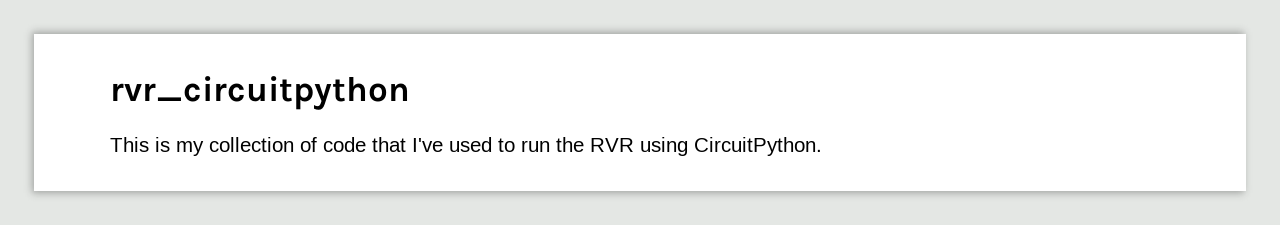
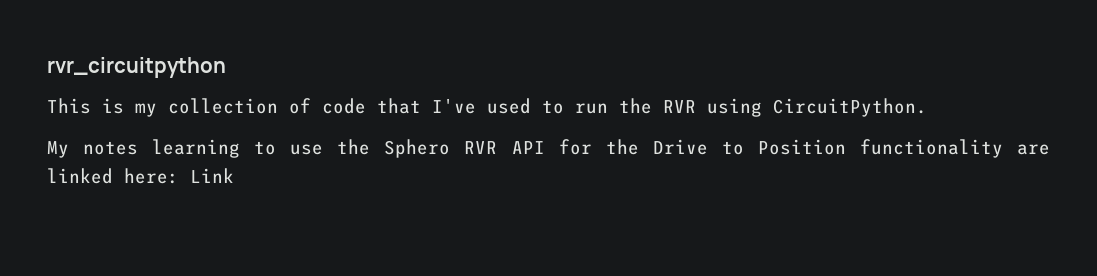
(822, 146) none -> [47,139,1051,158] [47,168,234,184] // My notes learning to use the Sphero RVR API for the Drive to Position functionality are linked here: Link

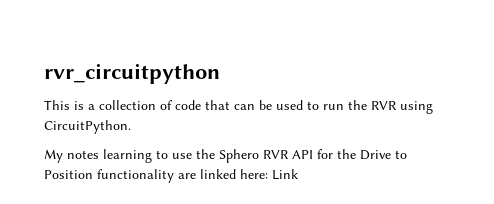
[135,103,157,117] my -> [88,104,95,110] a
[432,99,476,114] I've -> [234,100,272,110] can be

